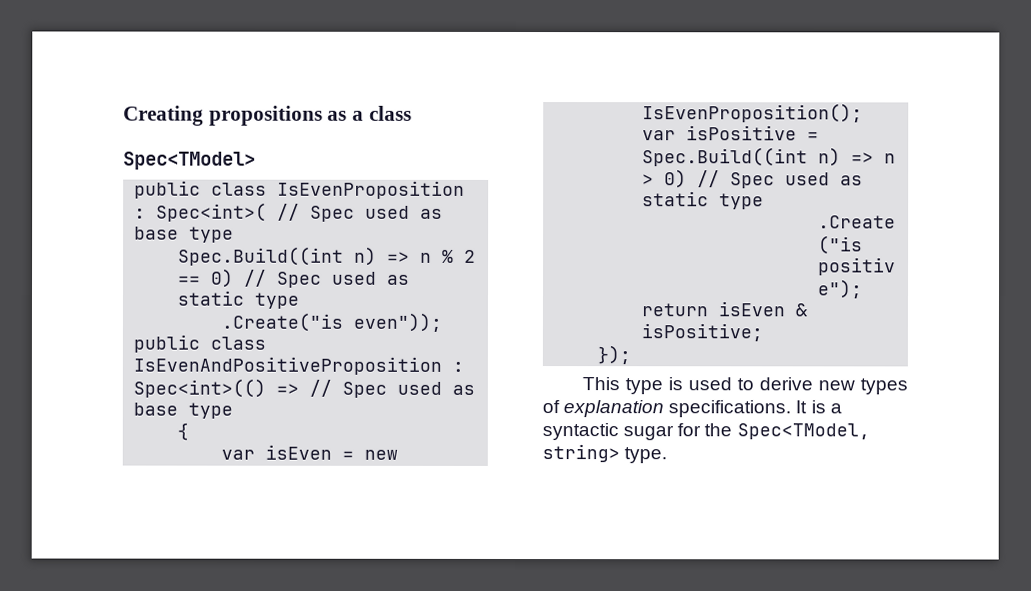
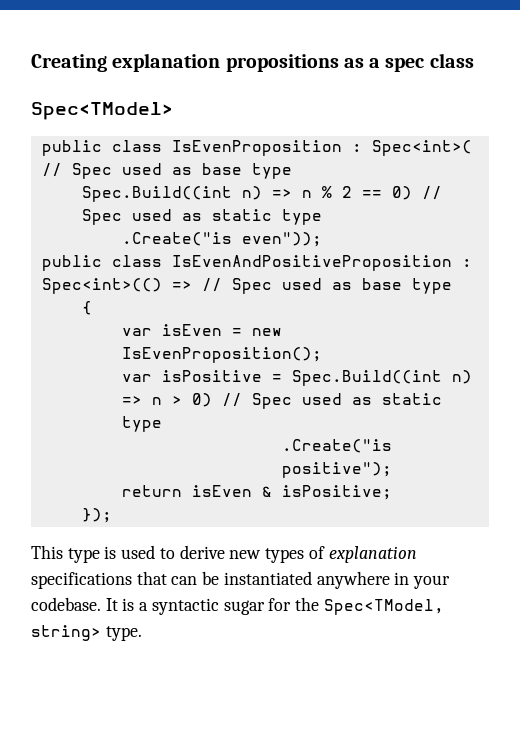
(204, 115) none -> [112,53,221,72] explanation
(365, 115) none -> [385,58,425,72] spec
[668,400,792,418] specifications. -> [31,571,451,589] [31,597,101,611] specifications that can be instantiated anywhere in your codebase.

